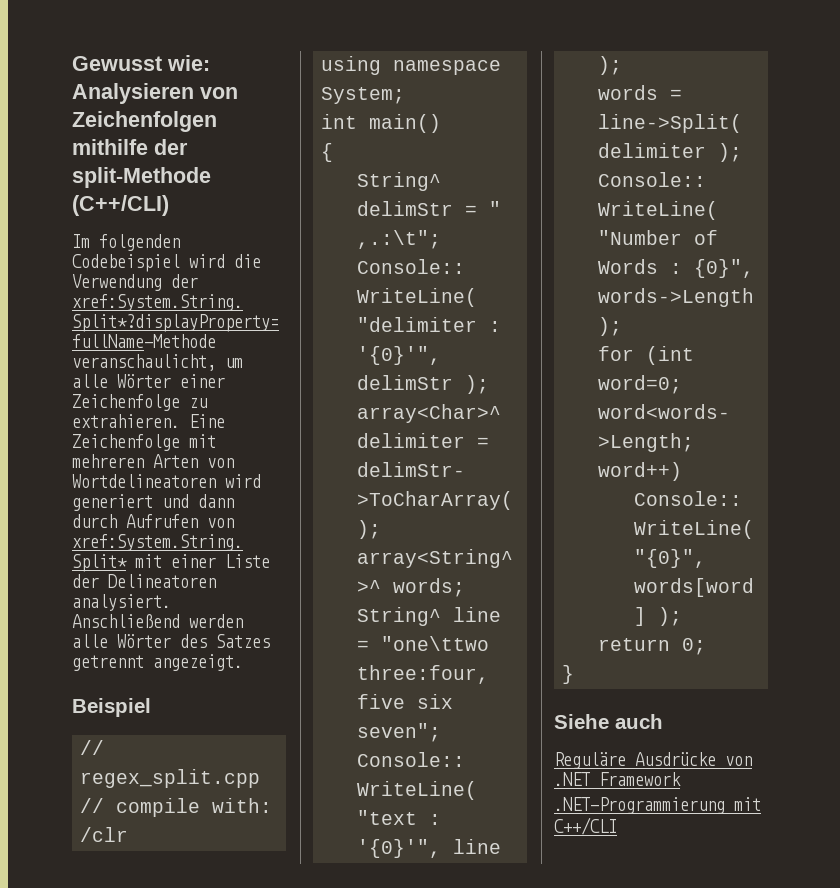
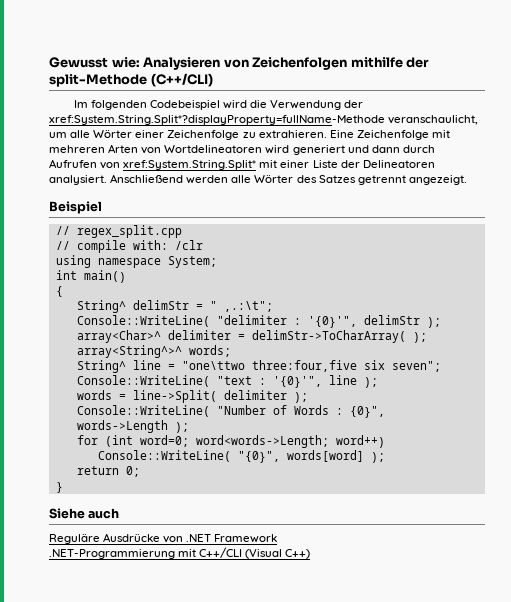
(617, 826) none -> [245,549,311,559] (Visual C++)

